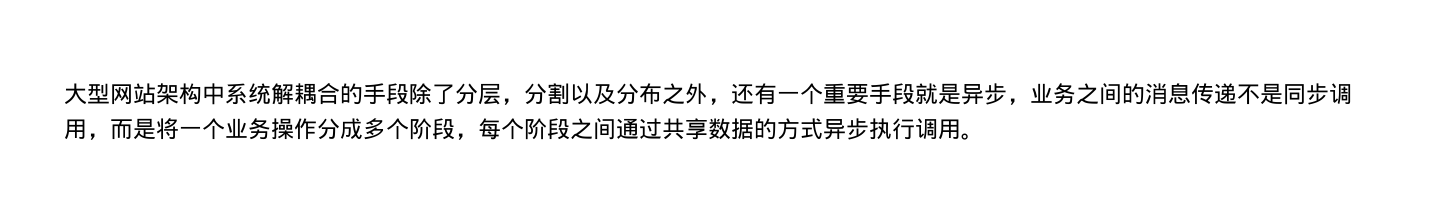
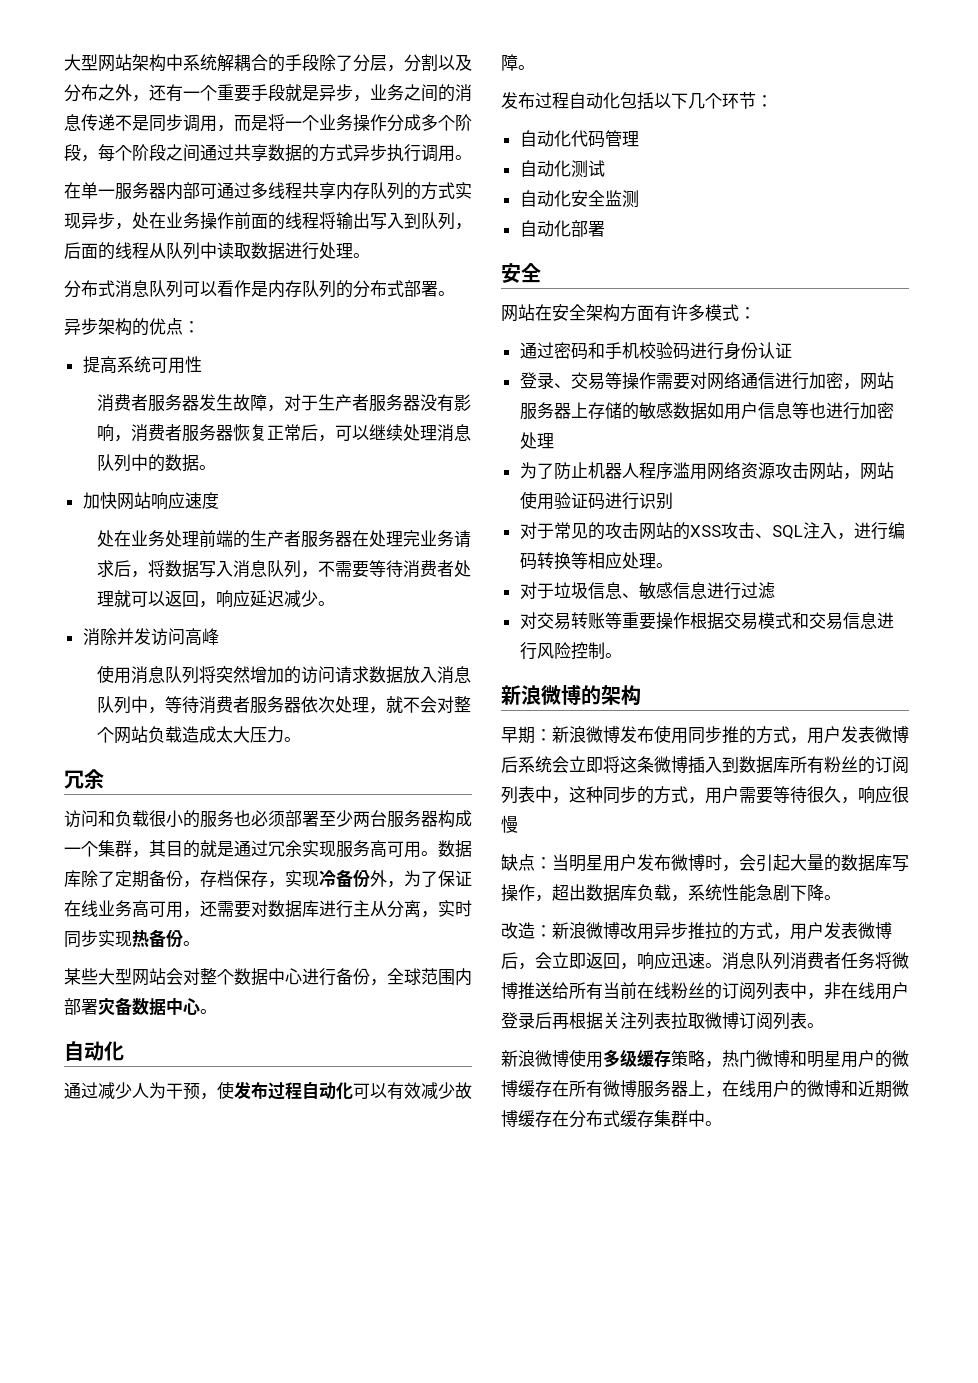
(984, 136) none -> [64,182,472,200] [64,212,472,230] [64,242,370,260] [64,280,455,298] [64,318,200,336] [82,356,202,374] [96,394,471,412] [96,424,471,442] [96,454,216,472] [82,492,219,510] [96,530,471,548] [96,560,471,578] [96,590,335,608] [82,628,219,646] [96,665,471,684] [96,696,471,714] [96,726,301,744] [64,769,104,789] [64,810,472,828] [64,840,472,858] [64,869,472,888] [64,900,472,918] [64,929,200,948] [64,968,472,986] [64,997,217,1016] [64,1041,124,1061] [64,1081,472,1100] [501,54,535,71] [501,92,773,109] [519,130,639,148] [519,160,605,178] [519,190,639,208] [519,220,605,237] [501,263,541,283] [501,304,756,322] [519,342,792,360] [519,372,894,390] [519,402,894,420] [519,432,554,449] [519,462,894,480] [519,491,673,510] [519,522,905,540] [519,552,673,570] [519,582,775,600] [519,612,894,630] [519,642,622,660] [501,685,641,706] [501,725,909,744] [501,756,909,774] [501,786,909,804] [501,815,518,833] [501,854,909,872] [501,884,841,902] [501,922,892,940] [501,952,909,970] [501,982,909,1000] [501,1012,824,1030] [501,1049,909,1068] [501,1080,909,1098] [501,1110,722,1128] // 在单一服务器内部可通过多线程共享内存队列的方式实现异步，处在业务操作前面的线程将输出写入到队列，后面的线程从队列中读取数据进行处理。 // 分布式消息队列可以看作是内存队列的分布式部署。 // 异步架构的优点： // 提高系统可用性 // 消费者服务器发生故障，对于生产者服务器没有影响，消费者服务器恢复正常后，可以继续处理消息队列中的数据。 // 加快网站响应速度 // 处在业务处理前端的生产者服务器在处理完业务请求后，将数据写入消息队列，不需要等待消费者处理就可以返回，响应延迟减少。 // 消除并发访问高峰 // 使用消息队列将突然增加的访问请求数据放入消息队列中，等待消费者服务器依次处理，就不会对整个网站负载造成太大压力。 // 冗余 // 访问和负载很小的服务也必须部署至少两台服务器构成一个集群，其目的就是通过冗余实现服务高可用。数据库除了定期备份，存档保存，实现冷备份外，为了保证在线业务高可用，还需要对数据库进行主从分离，实时同步实现热备份。 // 某些大型网站会对整个数据中心进行备份，全球范围内部署灾备数据中心。 // 自动化 // 通过减少人为干预，使发布过程自动化可以有效减少故障。 // 发布过程自动化包括以下几个环节： // 自动化代码管理 // 自动化测试 // 自动化安全监测 // 自动化部署 // 安全 // 网站在安全架构方面有许多模式： // 通过密码和手机校验码进行身份认证 // 登录、交易等操作需要对网络通信进行加密，网站服务器上存储的敏感数据如用户信息等也进行加密处理 // 为了防止机器人程序滥用网络资源攻击网站，网站使用验证码进行识别 // 对于常见的攻击网站的XSS攻击、SQL注入，进行编码转换等相应处理。 // 对于垃圾信息、敏感信息进行过滤 // 对交易转账等重要操作根据交易模式和交易信息进行风险控制。 // 新浪微博的架构 // 早期：新浪微博发布使用同步推的方式，用户发表微博后系统会立即将这条微博插入到数据库所有粉丝的订阅列表中，这种同步的方式，用户需要等待很久，响应很慢 // 缺点：当明星用户发布微博时，会引起大量的数据库写操作，超出数据库负载，系统性能急剧下降。 // 改造：新浪微博改用异步推拉的方式，用户发表微博后，会立即返回，响应迅速。消息队列消费者任务将微博推送给所有当前在线粉丝的订阅列表中，非在线用户登录后再根据关注列表拉取微博订阅列表。 // 新浪微博使用多级缓存策略，热门微博和明星用户的微博缓存在所有微博服务器上，在线用户的微博和近期微博缓存在分布式缓存集群中。

